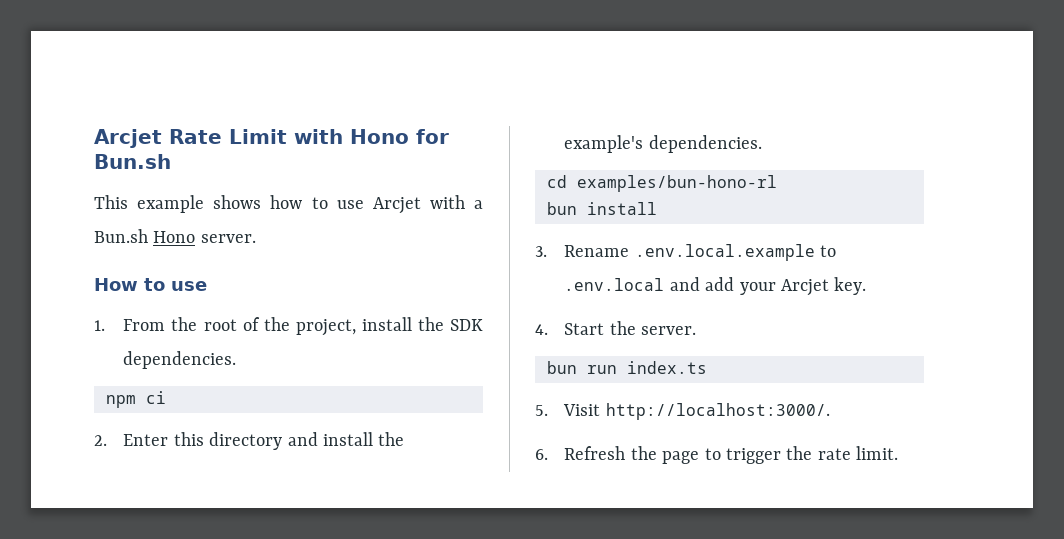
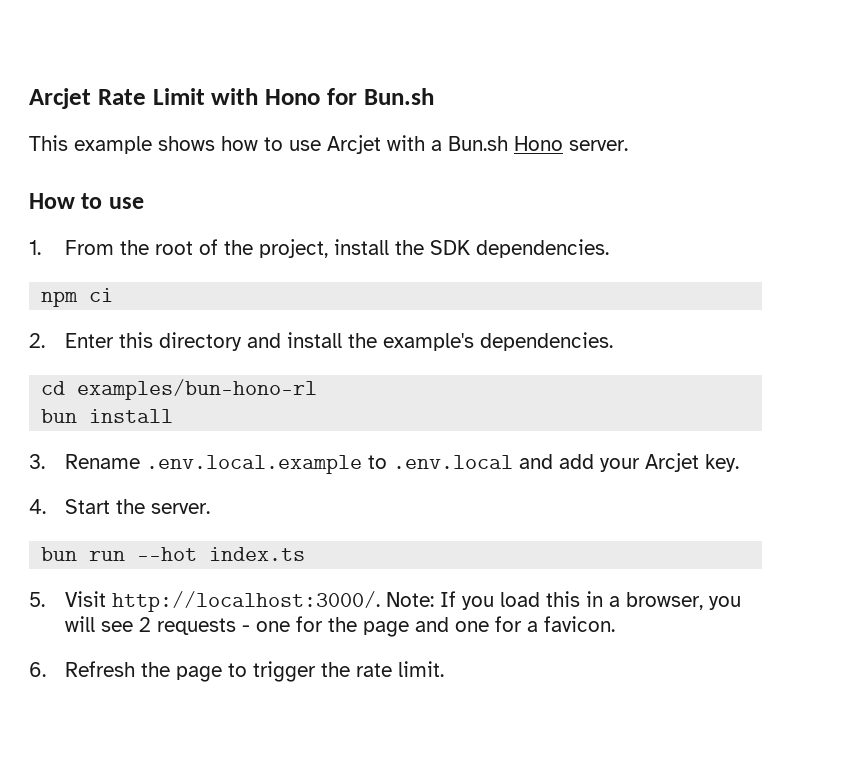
(617, 369) none -> [137,547,198,561] --hot
(830, 411) none -> [385,591,741,610] [64,616,615,637] Note: If you load this in a browser, you will see 2 requests - one for the page and one for a favicon.

